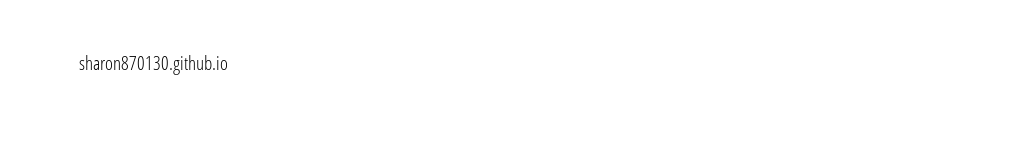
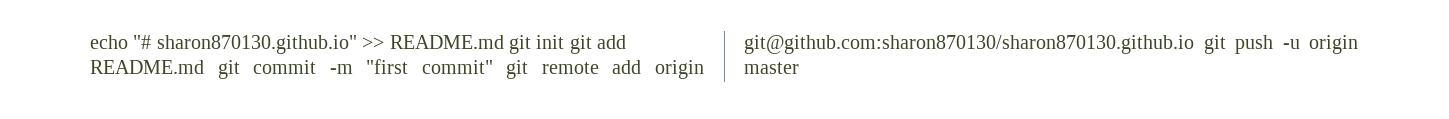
[79,55,228,75] sharon870130.github.io -> [90,35,627,54] [90,59,704,79] [744,35,1358,54] [744,62,799,74] echo "# sharon870130.github.io" >> README.md git init git add README.md git commit -m "first commit" git remote add origin git@github.com:sharon870130/sharon870130.github.io git push -u origin master

